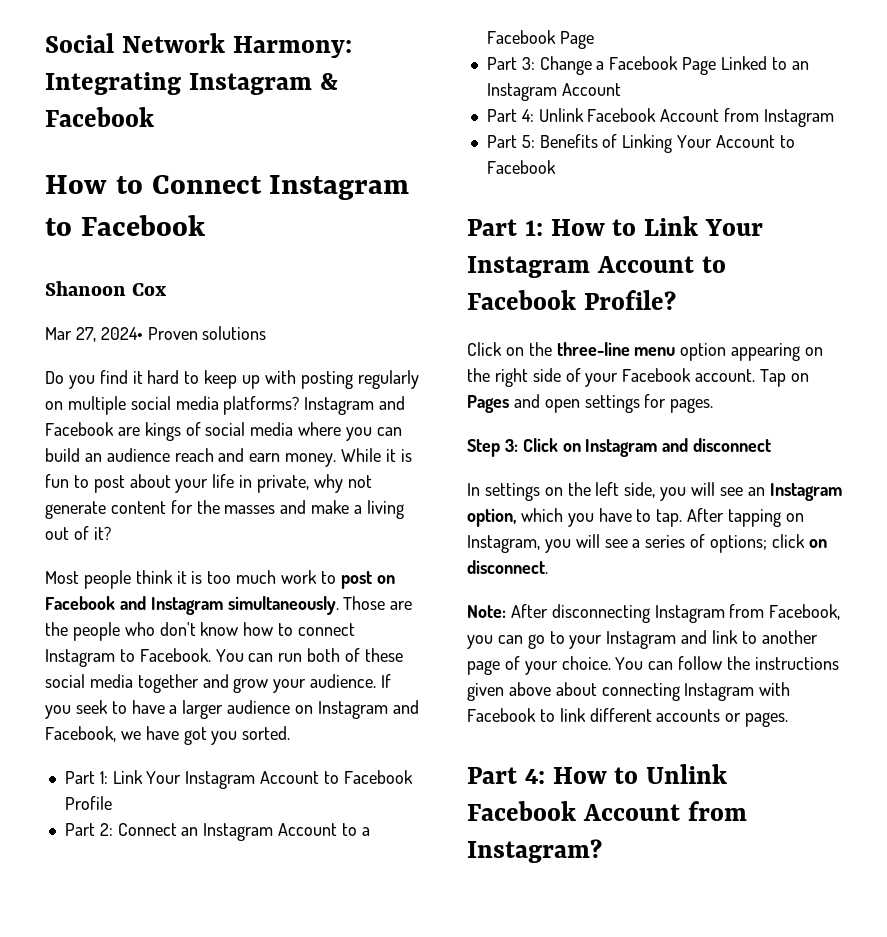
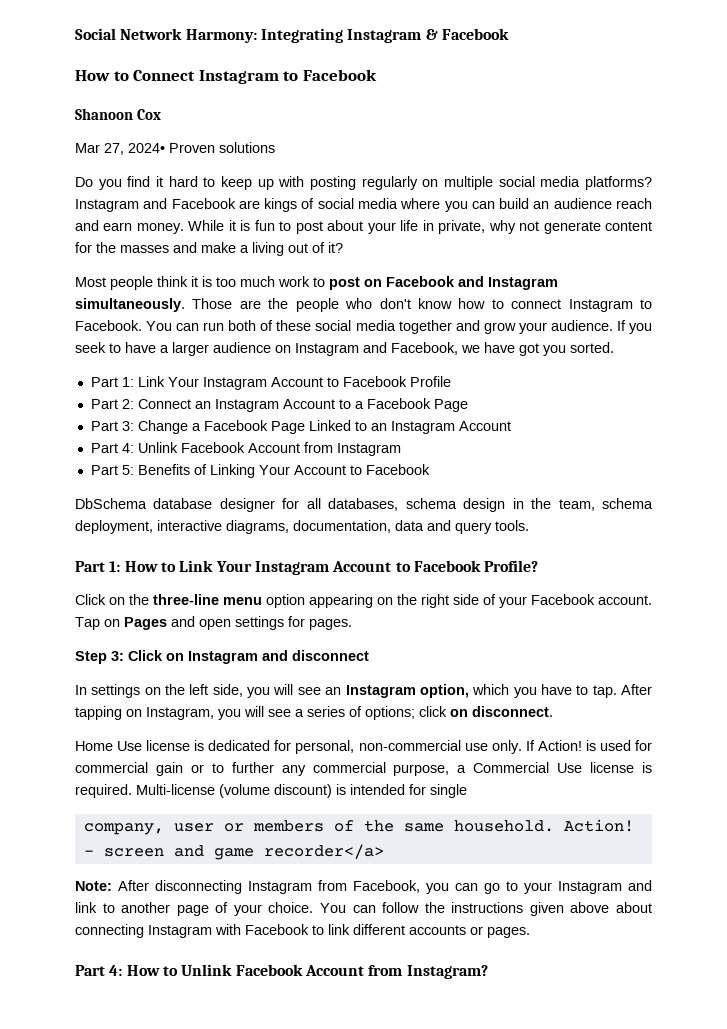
(556, 167) none -> [75,498,653,512] [75,520,529,534] // DbSchema database designer for all databases, schema design in the team, schema deployment, interactive diagrams, documentation, data and query tools.
(548, 567) none -> [75,740,652,754] [75,762,652,776] [75,784,467,798] [83,819,634,835] [83,844,384,860] // Home Use license is dedicated for personal, non-commercial use only. If Action! is used for commercial gain or to further any commercial purpose, a Commercial Use license is required. Multi-license (volume discount) is intended for single // company, user or members of the same household. Action! - screen and game recorder</a>

